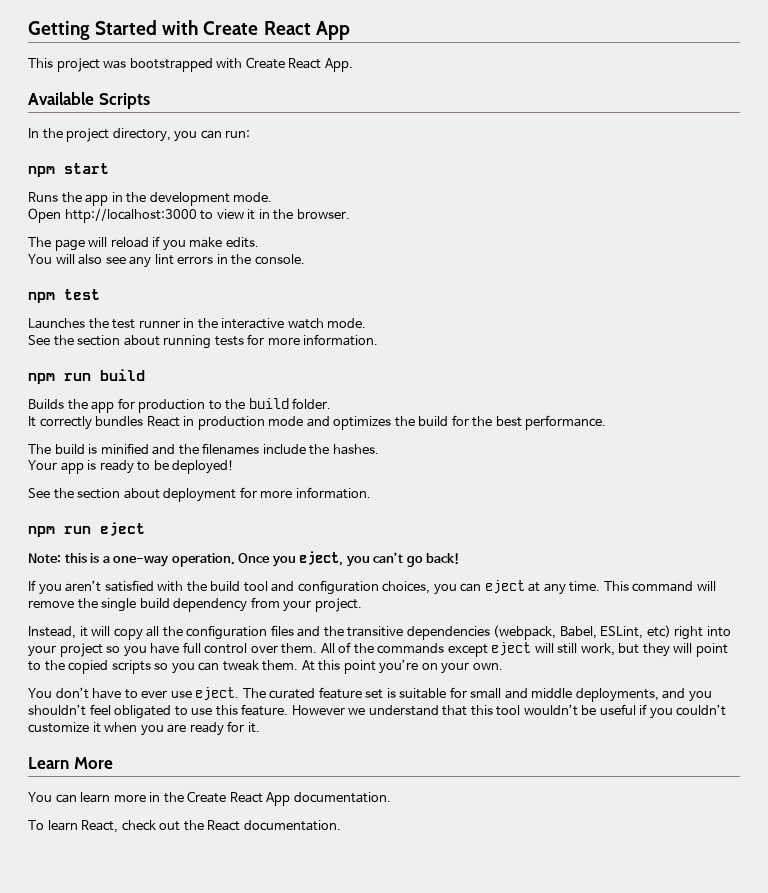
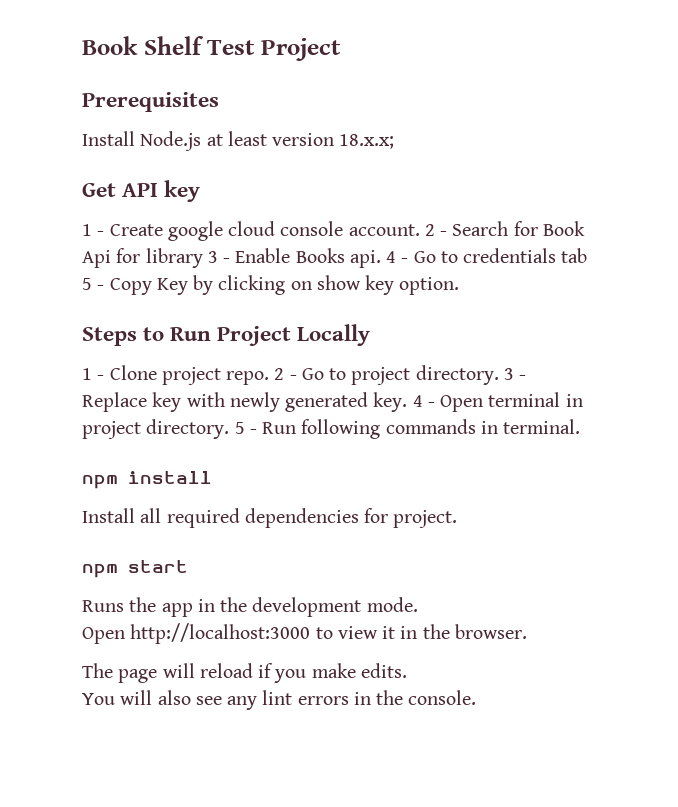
[28,20,350,40] [28,57,353,72] [28,92,150,109] [28,128,251,142] Getting Started with Create React App // This project was bootstrapped with Create React App. // Available Scripts // In the project directory, you can run: -> [82,36,341,61] [82,92,219,112] [82,131,395,151] [82,180,201,202] [82,221,585,241] [82,248,588,268] [82,275,460,295] [82,324,371,346] [82,365,527,385] [82,392,583,412] [82,419,581,439] [82,471,212,489] [82,508,458,528] Book Shelf Test Project // Prerequisites // Install Node.js at least version 18.x.x; // Get API key // 1 - Create google cloud console account. 2 - Search for Book Api for library 3 - Enable Books api. 4 - Go to credentials tab 5 - Copy Key by clicking on show key option. // Steps to Run Project Locally // 1 - Clone project repo. 2 - Go to project directory. 3 - Replace key with newly generated key. 4 - Open terminal in project directory. 5 - Run following commands in terminal. // npm install // Install all required dependencies for project.
[28,289,100,303] [28,318,367,329] [28,334,379,349] [28,369,145,384] [28,398,332,413] [28,415,607,430] [28,443,379,455] [28,460,235,474] [28,487,371,502] [28,522,145,537] [28,551,461,567] [28,580,716,595] [28,597,362,612] [28,625,731,640] [28,642,728,657] [28,659,503,674] [28,687,712,702] [28,704,727,719] [28,721,260,736] [28,757,113,769] [28,791,391,806] [28,820,341,833] // npm test // Launches the test runner in the interactive watch mode. // See the section about running tests for more information. // npm run build // Builds the app for production to the build folder. // It correctly bundles React in production mode and optimizes the build for the best performance. // The build is minified and the filenames include the hashes. // Your app is ready to be deployed! // See the section about deployment for more information. // npm run eject // Note: this is a one-way operation. Once you eject, you can’t go back! // If you aren’t satisfied with the build tool and configuration choices, you can eject at any time. This command will remove the single build dependency from your project. // Instead, it will copy all the configuration files and the transitive dependencies (webpack, Babel, ESLint, etc) right into your project so you have full control over them. All of the commands except eject will still work, but they will point to the copied scripts so you can tweak them. At this point you’re on your own. // You don’t have to ever use eject. The curated feature set is suitable for small and middle deployments, and you shouldn’t feel obligated to use this feature. However we understand that this tool wouldn’t be useful if you couldn’t customize it when you are ready for it. // Learn More // You can learn more in the Create React App documentation. // To learn React, check out the React documentation. -> (477, 697) none

